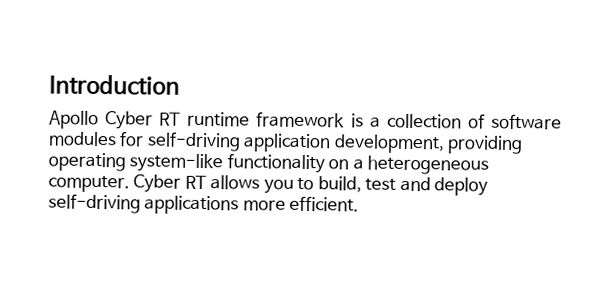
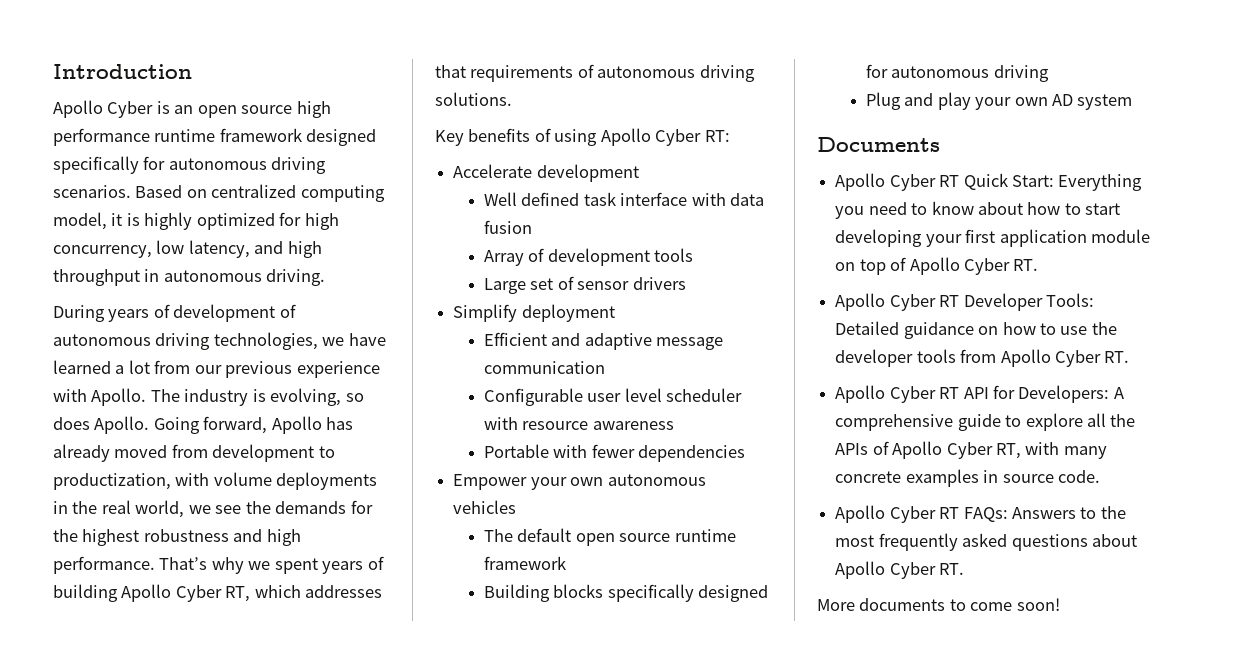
[159,111,562,130] [48,131,524,155] [48,152,490,175] [48,174,489,196] [48,193,360,215] RT runtime framework is a collection of software modules for self-driving application development, providing operating system-like functionality on a heterogeneous computer. Cyber RT allows you to build, test and deploy self-driving applications more efficient. -> [156,101,331,118] [53,128,377,146] [53,156,327,174] [53,184,385,202] [53,212,339,230] [53,240,322,258] [53,269,326,286] [53,304,296,322] [53,332,386,350] [53,360,380,378] [53,388,364,406] [53,416,354,434] [53,444,335,462] [53,472,378,490] [53,500,373,518] [53,529,301,546] [53,556,384,574] [53,584,383,602] [435,64,755,82] [435,92,512,106] [435,128,730,146] [453,164,639,182] [483,192,764,206] [483,220,532,234] [483,248,694,266] [483,276,686,294] [453,304,615,322] [483,332,724,350] [483,361,605,374] [483,388,743,406] [483,417,674,430] [483,444,746,462] [453,474,706,490] [453,500,517,514] [483,528,736,546] [483,556,566,570] [483,584,769,602] [865,64,1049,82] [865,92,1133,110] [817,137,940,152] [835,173,1143,191] [835,201,1121,219] [835,229,1150,247] [835,257,1039,275] [835,293,1094,311] [835,321,1117,339] [835,349,1130,367] [835,385,1124,403] [835,413,1136,431] [835,441,1107,459] [835,469,1100,487] [835,505,1126,523] [835,533,1137,551] [835,561,965,579] [817,598,1060,611] is an open source high performance runtime framework designed specifically for autonomous driving scenarios. Based on centralized computing model, it is highly optimized for high concurrency, low latency, and high throughput in autonomous driving. // During years of development of autonomous driving technologies, we have learned a lot from our previous experience with Apollo. The industry is evolving, so does Apollo. Going forward, Apollo has already moved from development to productization, with volume deployments in the real world, we see the demands for the highest robustness and high performance. That’s why we spent years of building Apollo Cyber RT, which addresses that requirements of autonomous driving solutions. // Key benefits of using Apollo Cyber RT: // Accelerate development // Well defined task interface with data fusion // Array of development tools // Large set of sensor drivers // Simplify deployment // Efficient and adaptive message communication // Configurable user level scheduler with resource awareness // Portable with fewer dependencies // Empower your own autonomous vehicles // The default open source runtime framework // Building blocks specifically designed for autonomous driving // Plug and play your own AD system // Documents // Apollo Cyber RT Quick Start: Everything you need to know about how to start developing your first application module on top of Apollo Cyber RT. // Apollo Cyber RT Developer Tools: Detailed guidance on how to use the developer tools from Apollo Cyber RT. // Apollo Cyber RT API for Developers: A comprehensive guide to explore all the APIs of Apollo Cyber RT, with many concrete examples in source code. // Apollo Cyber RT FAQs: Answers to the most frequently asked questions about Apollo Cyber RT. // More documents to come soon!

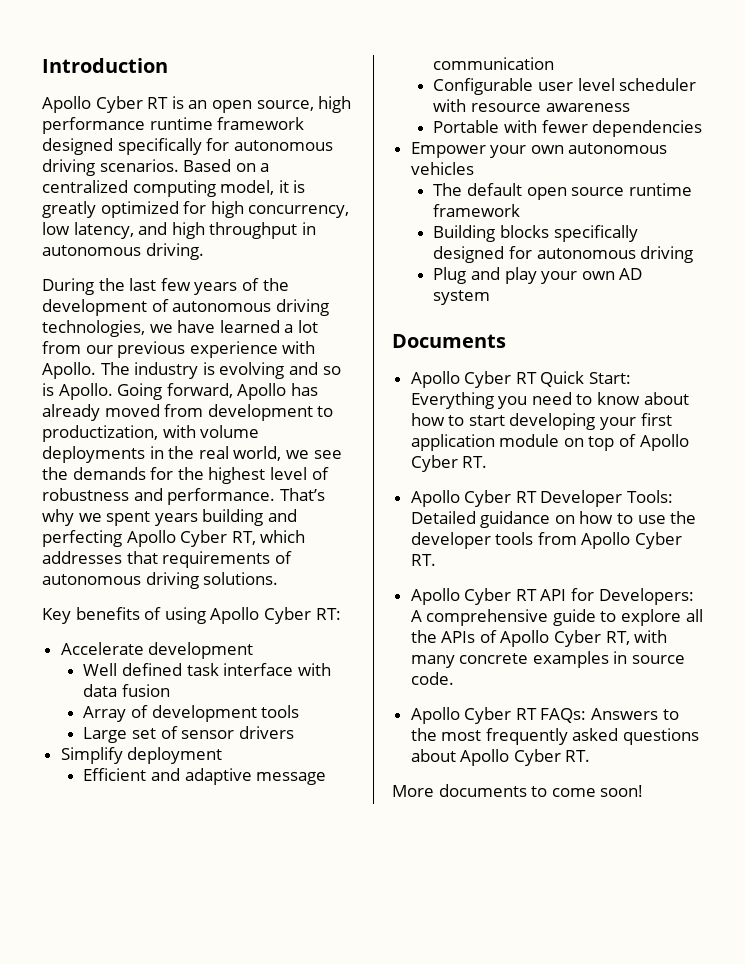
(154, 109) none -> [147,97,169,109] RT
[241,105,293,114] source -> [256,100,314,111] source,
(207, 193) none -> [260,163,270,172] a
[144,212,193,230] highly -> [42,201,96,218] greatly
[108,304,170,322] years of -> [98,278,289,295] the last few years of the
[270,388,364,406] [53,417,90,430] evolving, so does -> [219,362,341,379] [42,383,54,396] evolving and so is
(140, 537) none -> [269,467,329,480] level of
[266,529,301,546] high -> (163, 494) none
[367,556,384,570] [53,584,118,602] of building -> [202,509,297,526] [42,530,122,547] building and perfecting

